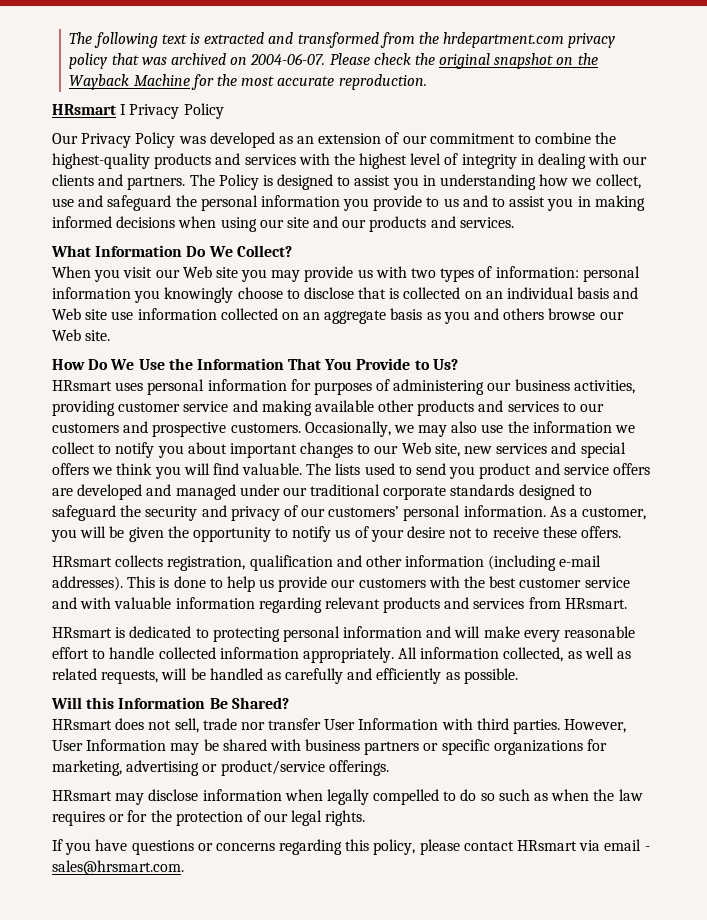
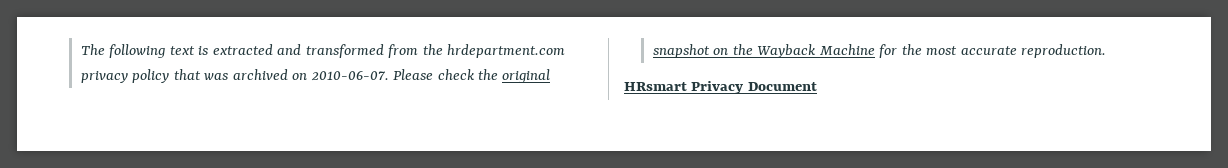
[250,53,326,65] 2004-06-07. -> [310,71,389,81] 2010-06-07.
[120,103,224,119] [52,132,617,148] [52,153,648,169] [52,174,641,190] [52,195,645,211] [52,216,514,232] [51,245,292,257] [52,266,640,282] [52,287,639,303] [52,308,624,324] [52,329,111,341] [52,358,458,370] [52,379,635,395] [52,400,605,416] [52,421,636,437] [52,442,626,458] [52,463,650,479] [52,484,592,500] [52,505,647,521] [51,526,621,542] [52,555,602,571] [52,576,630,592] [52,597,627,613] [52,626,636,642] [52,647,632,663] [52,668,518,684] [51,697,289,709] [52,718,627,734] [52,739,608,755] [52,760,389,776] [52,789,643,805] [52,810,366,826] [52,839,650,855] [52,860,184,875] I Privacy Policy // Our Privacy Policy was developed as an extension of our commitment to combine the highest-quality products and services with the highest level of integrity in dealing with our clients and partners. The Policy is designed to assist you in understanding how we collect, use and safeguard the personal information you provide to us and to assist you in making informed decisions when using our site and our products and services. // What Information Do We Collect? // When you visit our Web site you may provide us with two types of information: personal information you knowingly choose to disclose that is collected on an individual basis and Web site use information collected on an aggregate basis as you and others browse our Web site. // How Do We Use the Information That You Provide to Us? // HRsmart uses personal information for purposes of administering our business activities, providing customer service and making available other products and services to our customers and prospective customers. Occasionally, we may also use the information we collect to notify you about important changes to our Web site, new services and special offers we think you will find valuable. The lists used to send you product and service offers are developed and managed under our traditional corporate standards designed to safeguard the security and privacy of our customers’ personal information. As a customer, you will be given the opportunity to notify us of your desire not to receive these offers. // HRsmart collects registration, qualification and other information (including e-mail addresses). This is done to help us provide our customers with the best customer service and with valuable information regarding relevant products and services from HRsmart. // HRsmart is dedicated to protecting personal information and will make every reasonable effort to handle collected information appropriately. All information collected, as well as related requests, will be handled as carefully and efficiently as possible. // Will this Information Be Shared? // HRsmart does not sell, trade nor transfer User Information with third parties. However, User Information may be shared with business partners or specific organizations for marketing, advertising or product/service offerings. // HRsmart may disclose information when legally compelled to do so such as when the law requires or for the protection of our legal rights. // If you have questions or concerns regarding this policy, please contact HRsmart via email - sales@hrsmart.com. -> [691,81,817,94] Privacy Document

